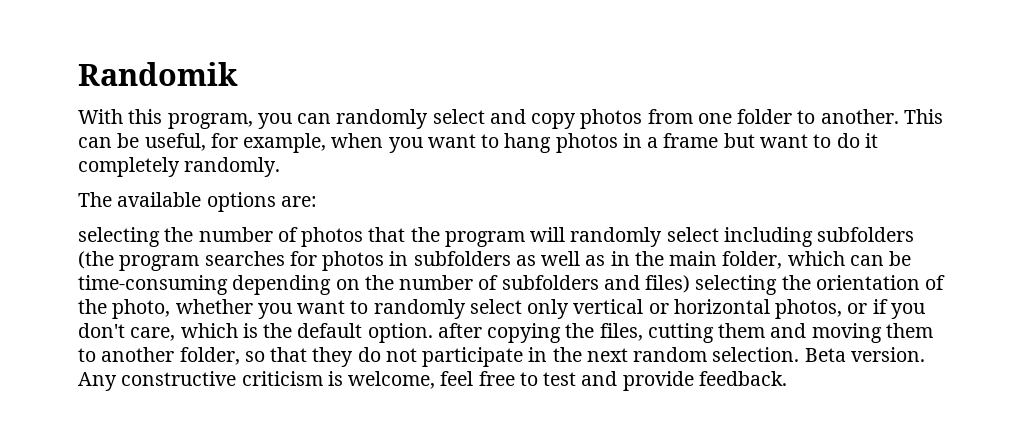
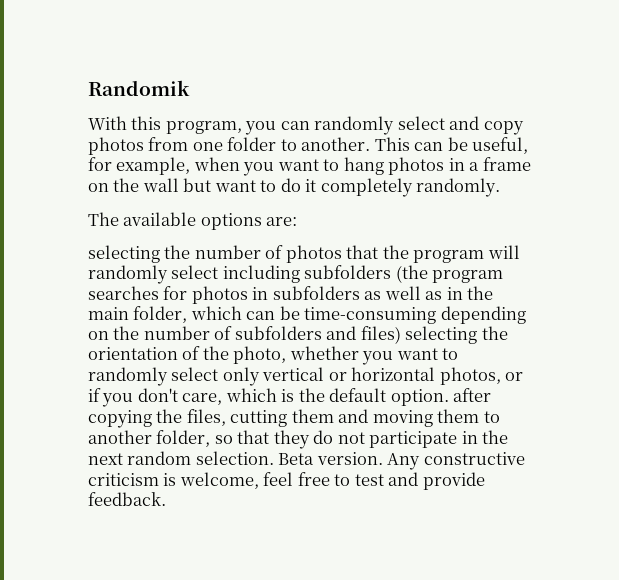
(719, 140) none -> [88,178,179,192] on the wall

